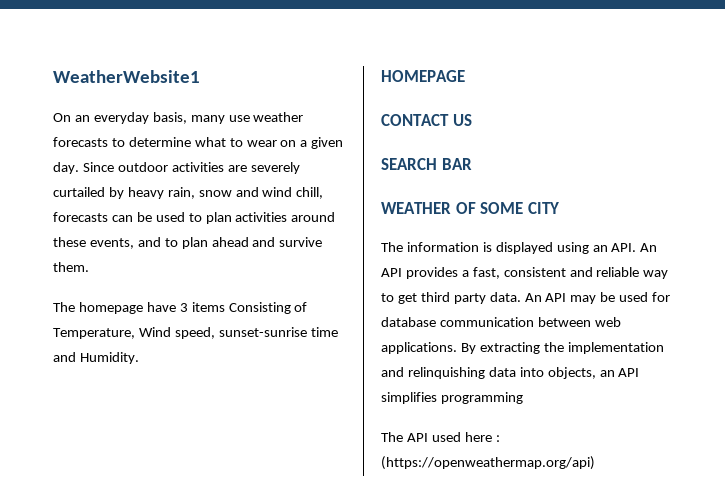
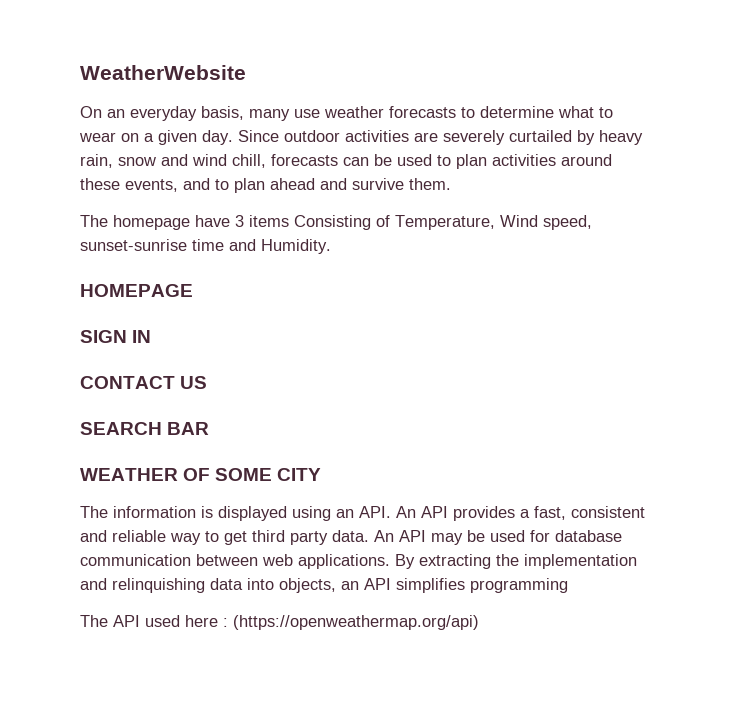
[53,70,200,83] WeatherWebsite1 -> [80,65,246,80] WeatherWebsite
(465, 76) none -> [80,330,152,343] // SIGN IN

